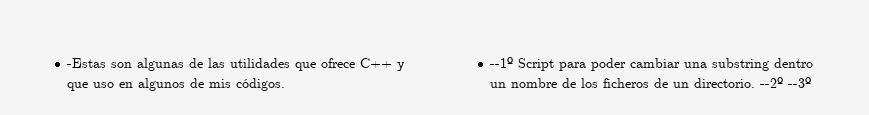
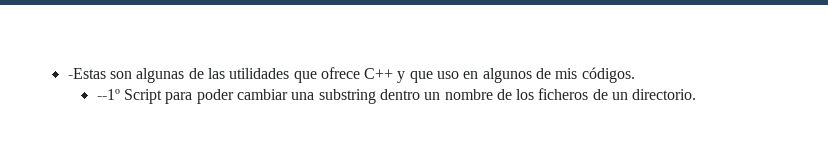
[760,77,812,88] --2º --3º -> (697, 94) none

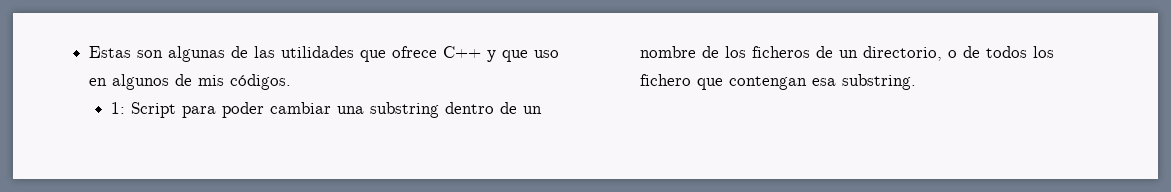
[67,68,106,79] -Estas -> [89,46,132,58] Estas
[96,89,120,100] --1º -> [110,102,125,114] 1:
(420, 94) none -> [499,102,517,114] de
[632,89,697,100] directorio. -> [862,46,1054,61] [639,74,916,90] directorio, o de todos los fichero que contengan esa substring.

